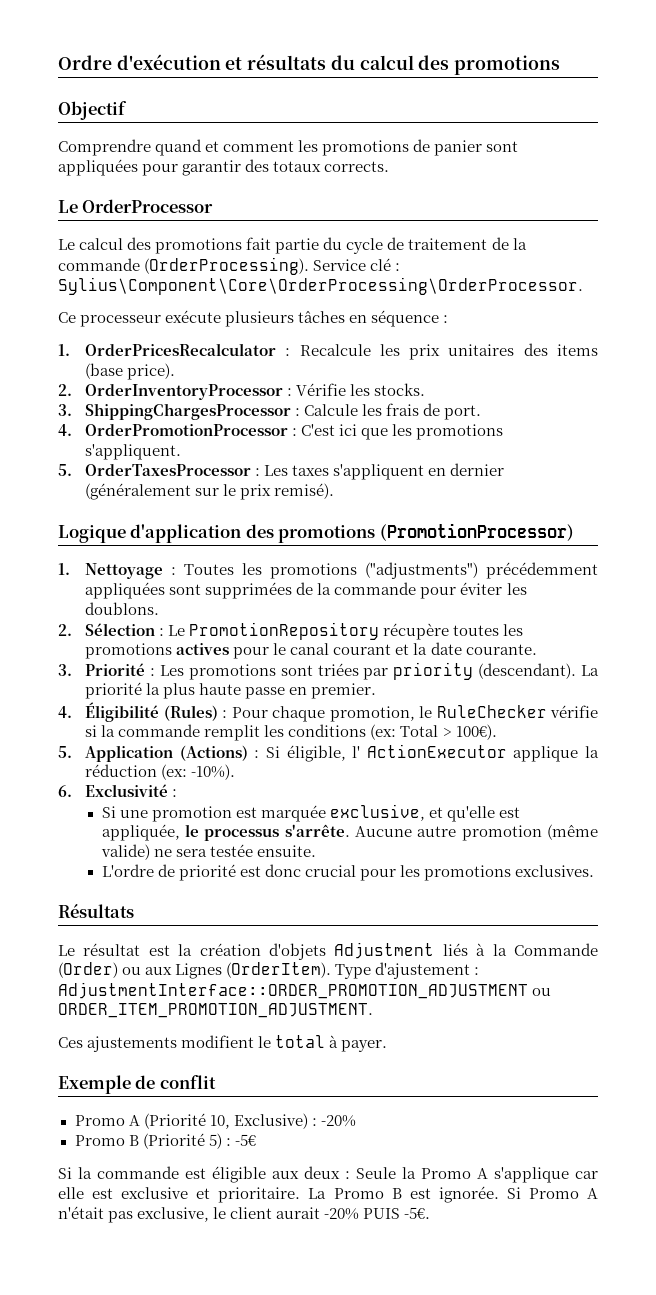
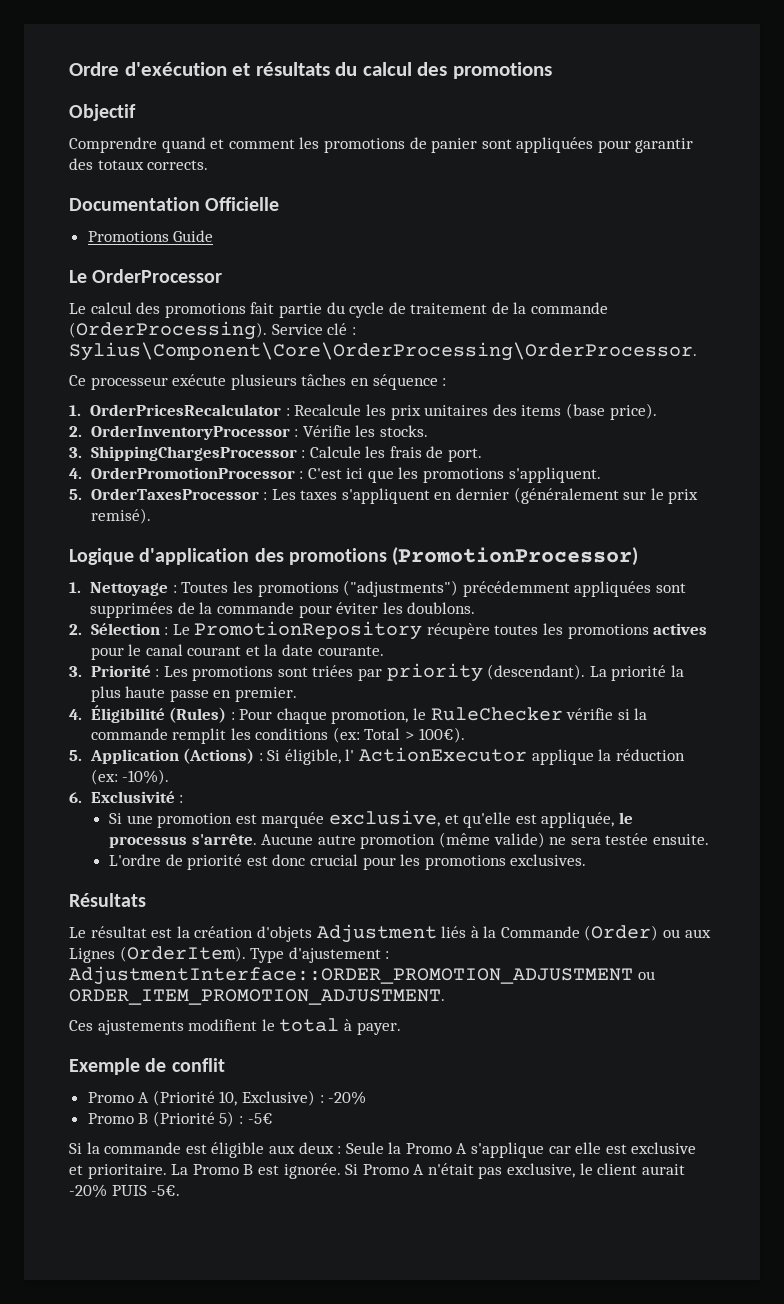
(390, 166) none -> [69,197,280,211] [87,230,214,242] // Documentation Officielle // Promotions Guide

